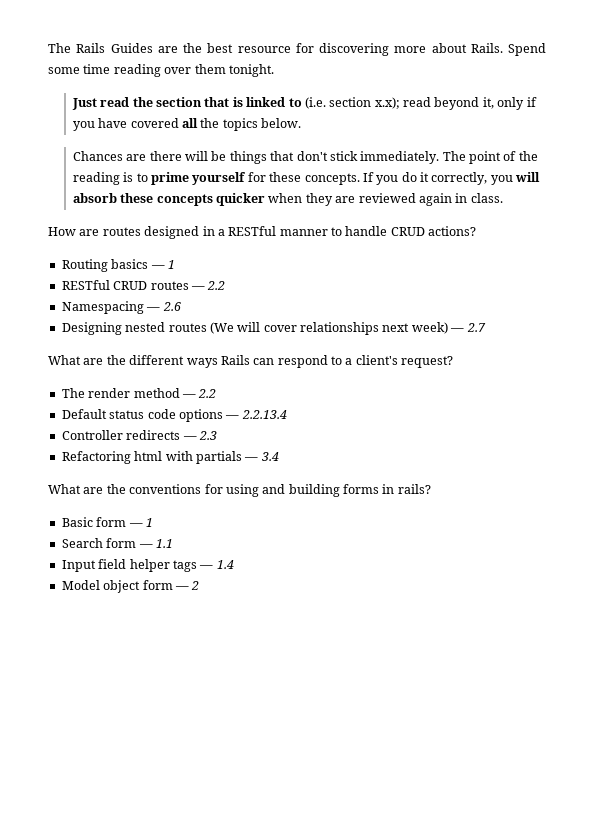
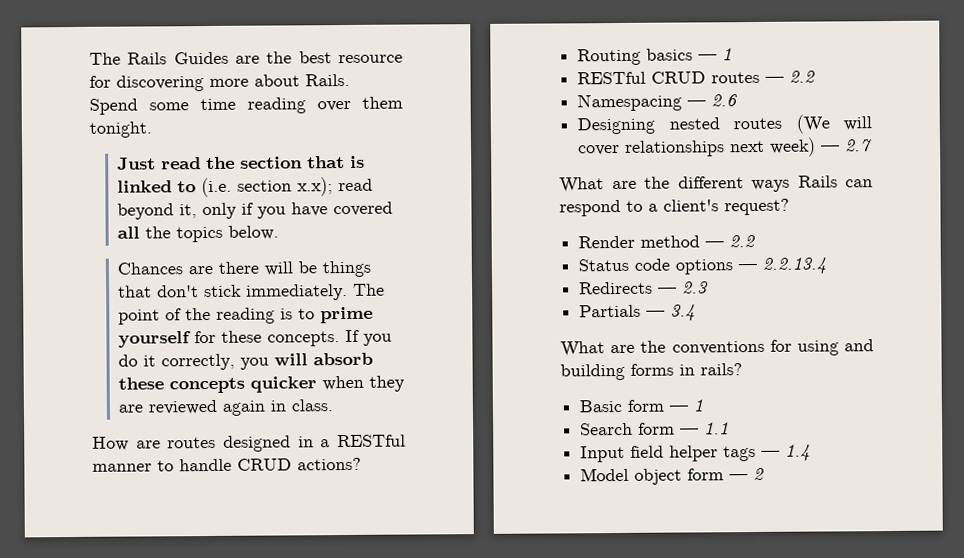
[61,388,131,398] The render -> [578,235,636,249] Render
[61,409,145,419] Default status -> [578,258,630,272] Status
[61,430,181,440] Controller redirects -> [579,281,654,295] Redirects
[61,451,242,464] Refactoring html with partials -> [579,304,642,318] Partials

